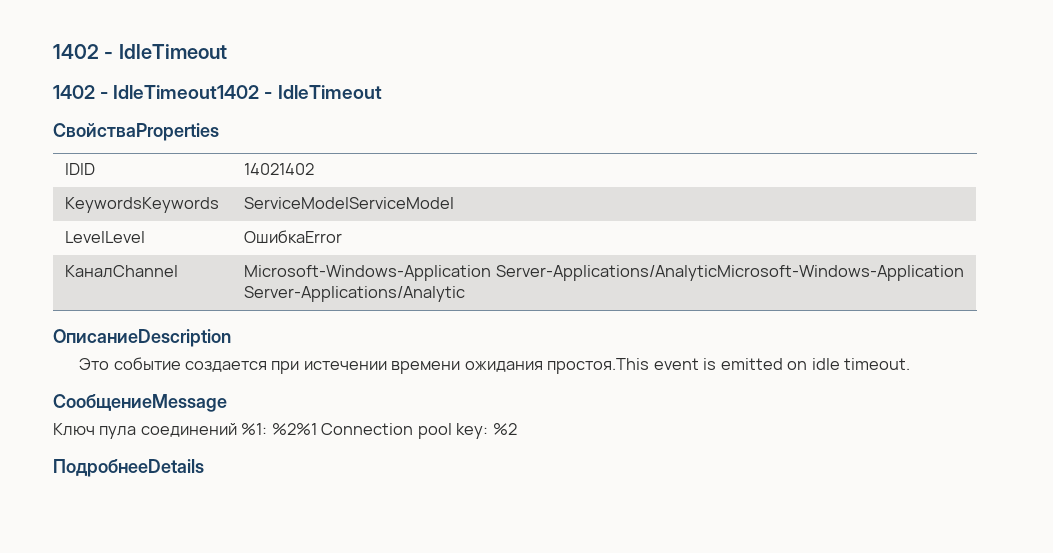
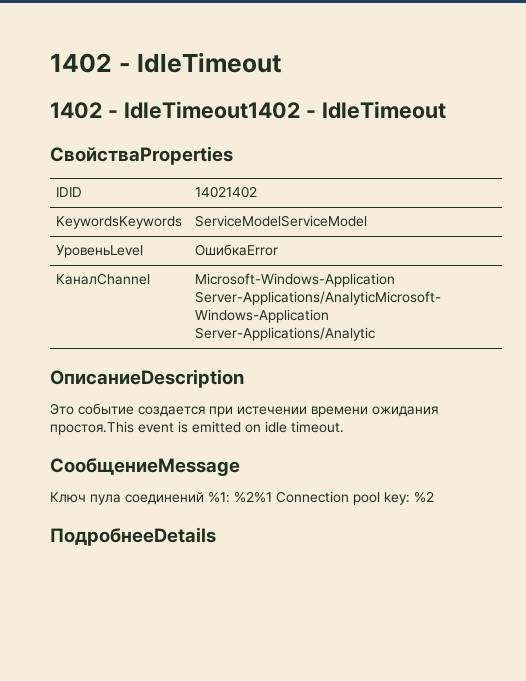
[65,231,146,243] LevelLevel -> [56,245,144,258] УровеньLevel

